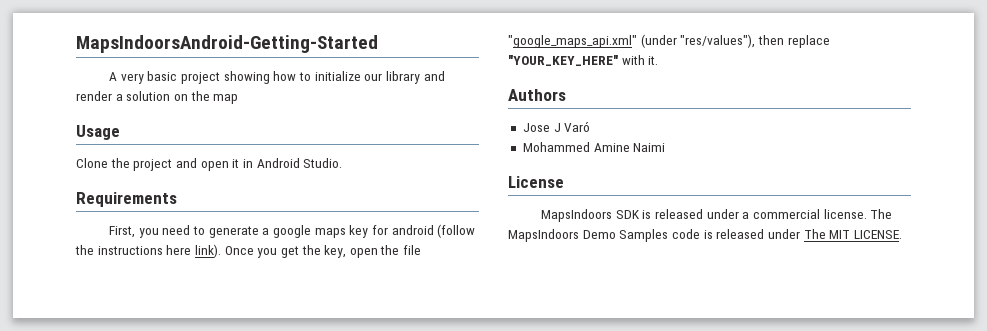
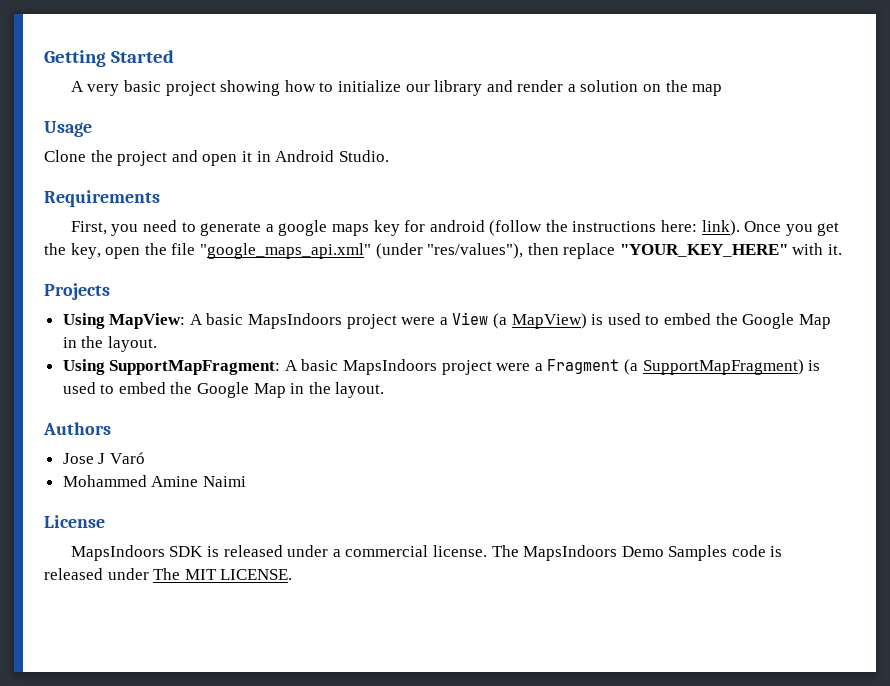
[76,35,378,53] MapsIndoorsAndroid-Getting-Started -> [44,50,175,67] Getting Started
[166,245,192,255] here -> [661,220,698,232] here:
(659, 60) none -> [44,283,110,300] [62,312,831,329] [62,336,157,352] [62,359,821,375] [62,382,385,398] // Projects // Using MapView: A basic MapsIndoors project were a View (a MapView) is used to embed the Google Map in the layout. // Using SupportMapFragment: A basic MapsIndoors project were a Fragment (a SupportMapFragment) is used to embed the Google Map in the layout.

